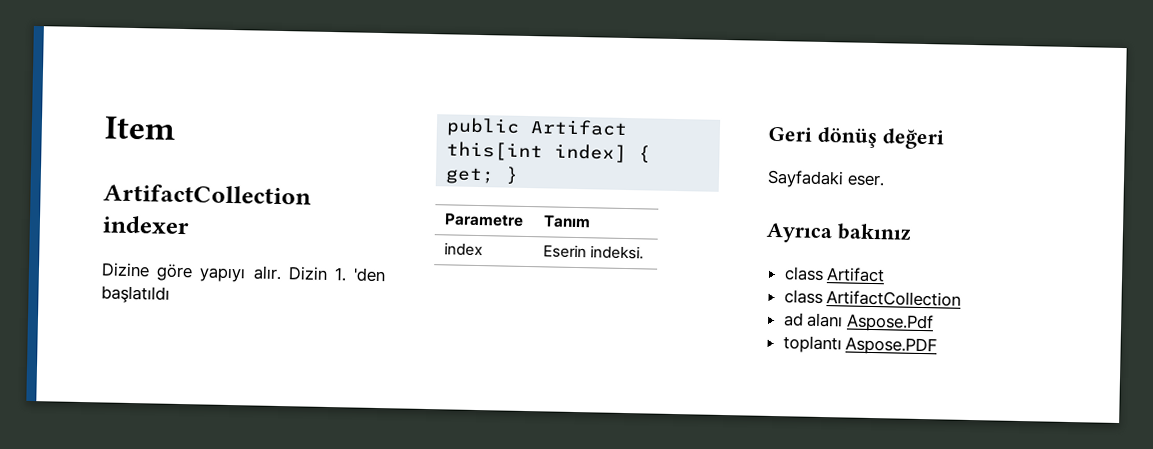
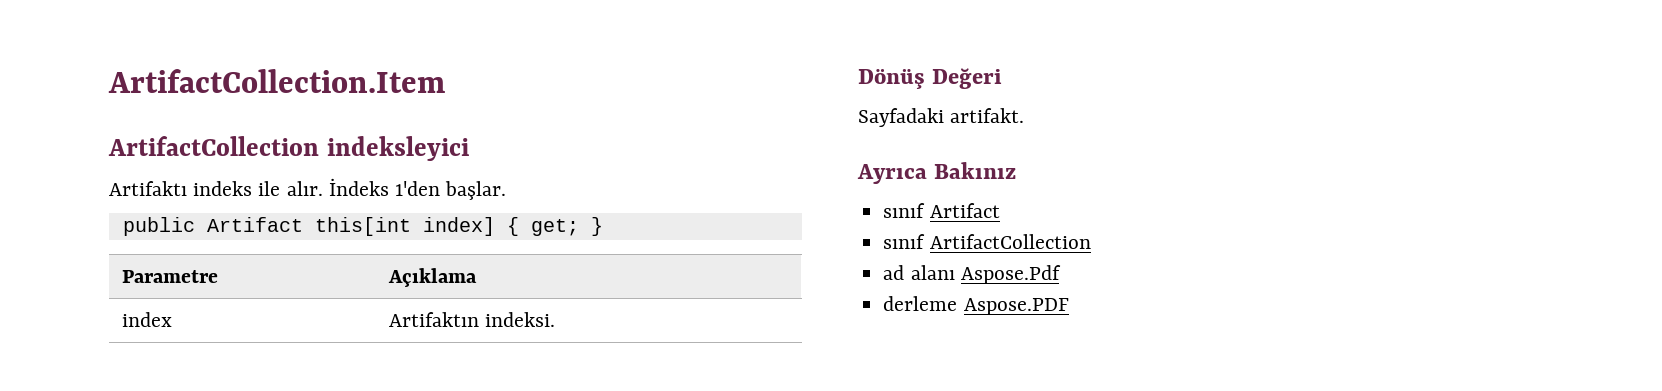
[104,116,176,140] [103,183,312,205] [102,215,190,235] [101,262,386,283] [101,285,170,304] Item // ArtifactCollection indexer // Dizine göre yapıyı alır. Dizin 1. 'den başlatıldı -> [108,69,445,93] [108,136,469,161] [109,178,507,200] ArtifactCollection.Item // ArtifactCollection indeksleyici // Artifaktı indeks ile alır. İndeks 1'den başlar.
[543,215,592,229] Tanım -> [388,268,478,287] Açıklama
[543,244,588,259] Eserin -> [389,312,480,327] Artifaktın
[768,126,945,150] Geri dönüş değeri -> [858,68,1003,89] Dönüş Değeri
[846,174,885,187] eser. -> [950,108,1025,123] artifakt.
[836,223,912,241] [783,266,824,281] bakınız // class -> [934,162,1017,179] [883,203,926,218] Bakınız // sınıf
[783,289,823,304] class -> [883,234,926,249] sınıf
[782,335,842,354] toplantı -> [883,296,958,311] derleme

